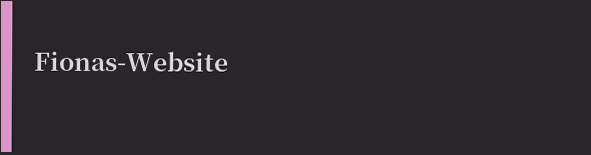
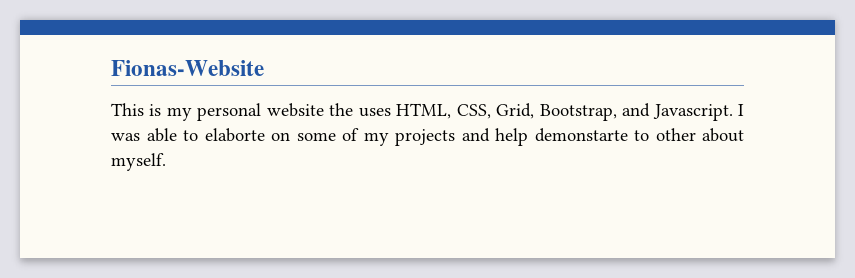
(229, 61) none -> [111,103,744,121] [111,128,744,146] [111,153,166,171] // This is my personal website the uses HTML, CSS, Grid, Bootstrap, and Javascript. I was able to elaborte on some of my projects and help demonstarte to other about myself.

